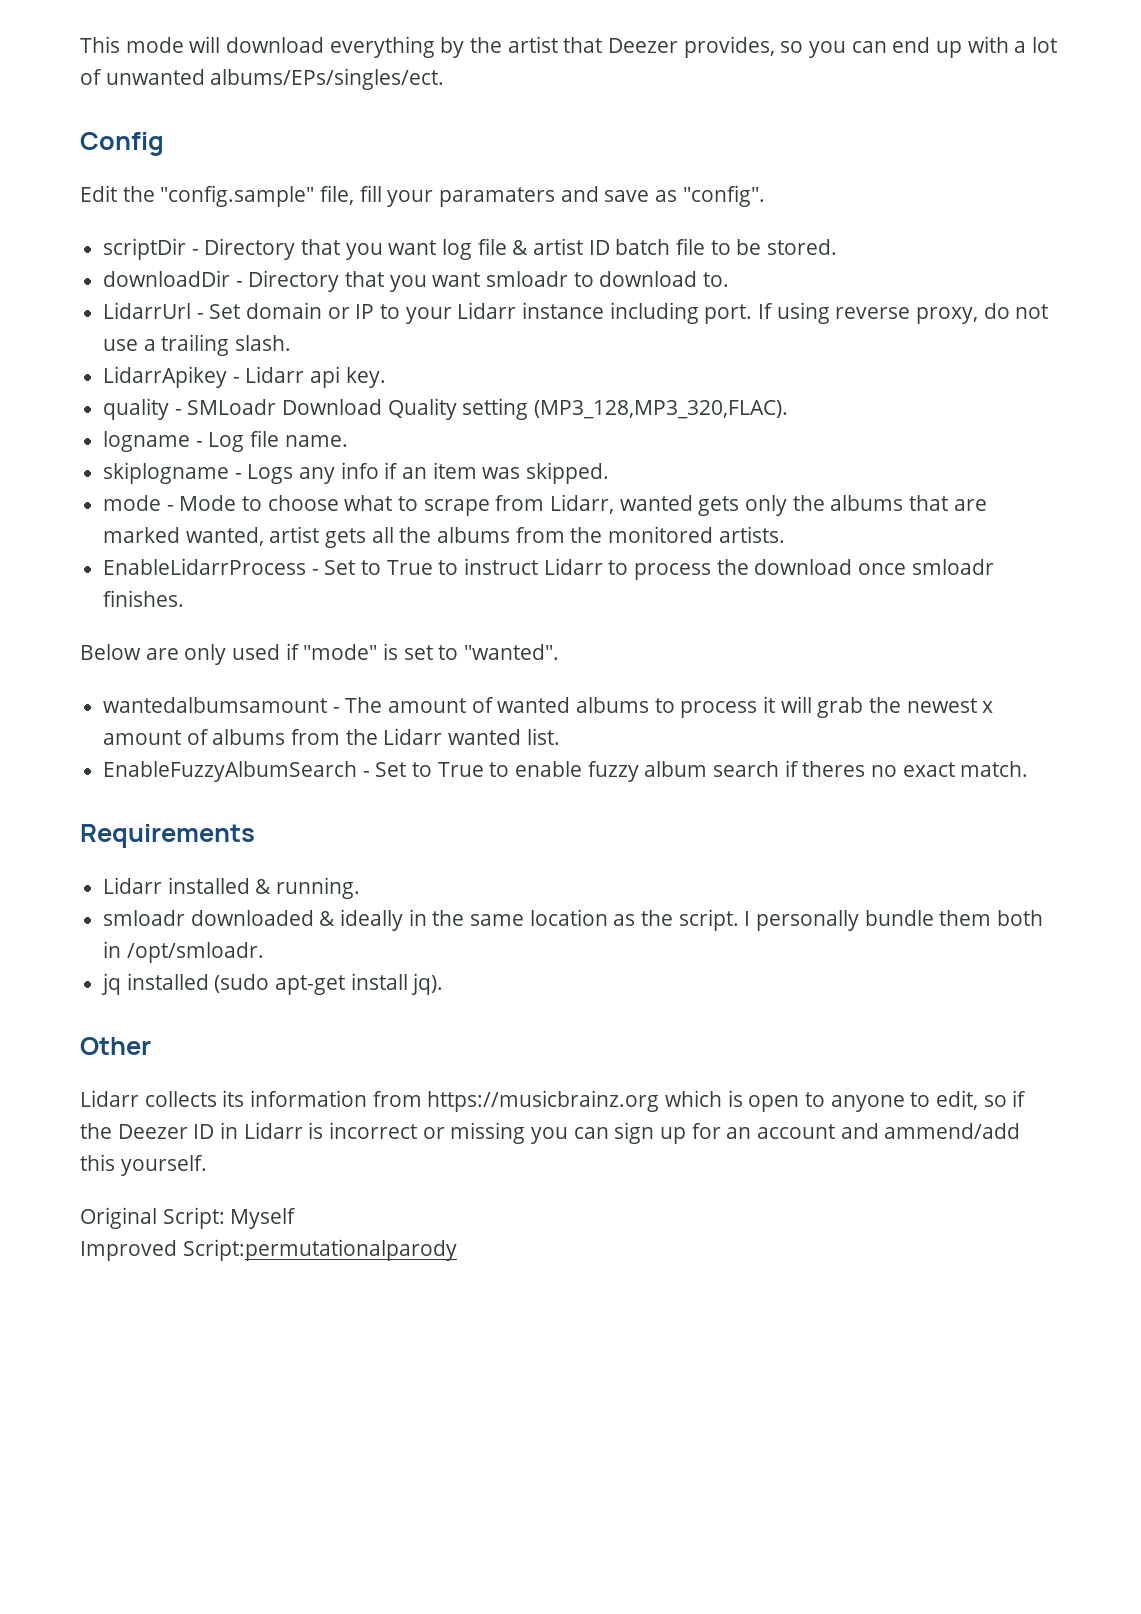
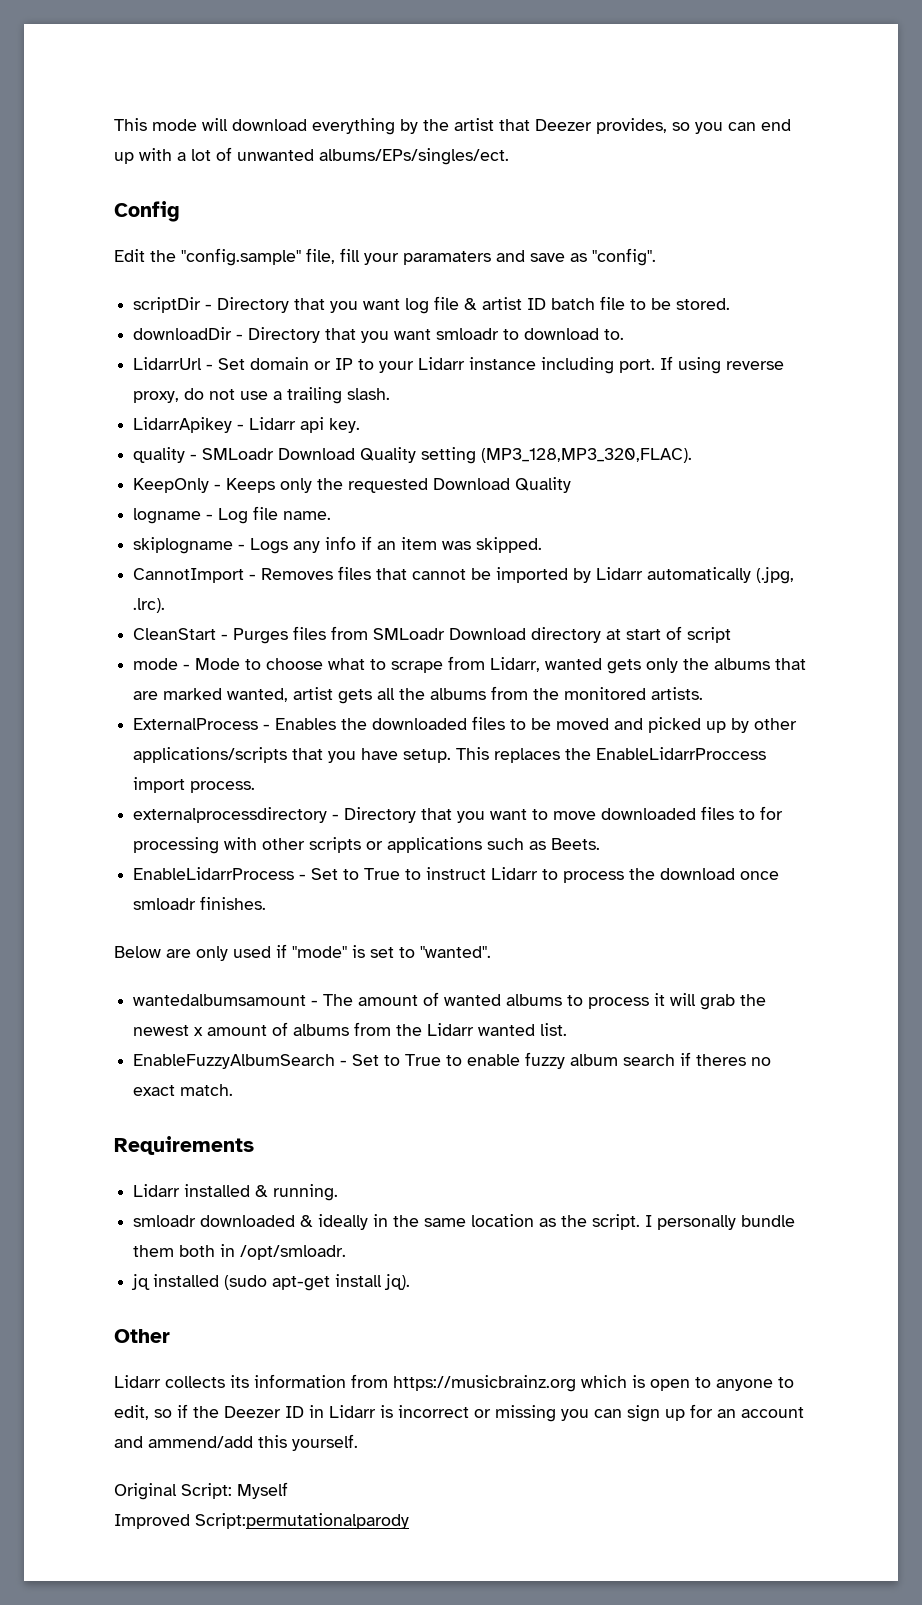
(789, 409) none -> [133,477,572,493] // KeepOnly - Keeps only the requested Download Quality
(610, 473) none -> [133,566,795,584] [133,598,166,613] [133,626,732,644] // CannotImport - Removes files that cannot be imported by Lidarr automatically (.jpg, .lrc). // CleanStart - Purges files from SMLoadr Download directory at start of script
(785, 534) none -> [133,716,798,733] [133,747,767,763] [133,777,256,793] [133,806,784,823] [133,837,601,854] // ExternalProcess - Enables the downloaded files to be moved and picked up by other applications/scripts that you have setup. This replaces the EnableLidarrProccess import process. // externalprocessdirectory - Directory that you want to move downloaded files to for processing with other scripts or applications such as Beets.

